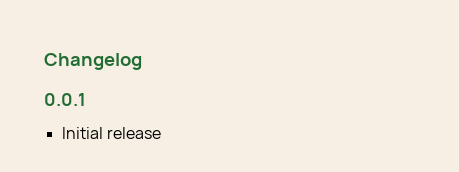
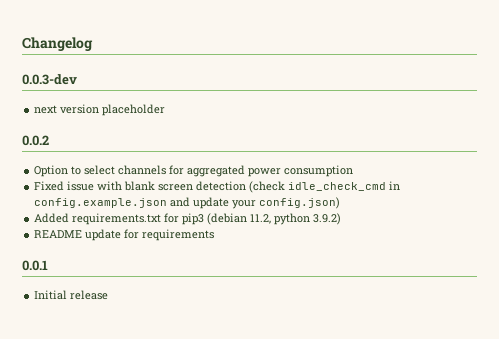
(142, 61) none -> [22,74,77,85] [34,104,166,116] [22,135,49,146] [34,165,354,177] [34,181,401,193] [34,197,341,209] [34,213,342,225] [34,229,215,241] // 0.0.3-dev // next version placeholder // 0.0.2 // Option to select channels for aggregated power consumption // Fixed issue with blank screen detection (check idle_check_cmd in config.example.json and update your config.json) // Added requirements.txt for pip3 (debian 11.2, python 3.9.2) // README update for requirements

